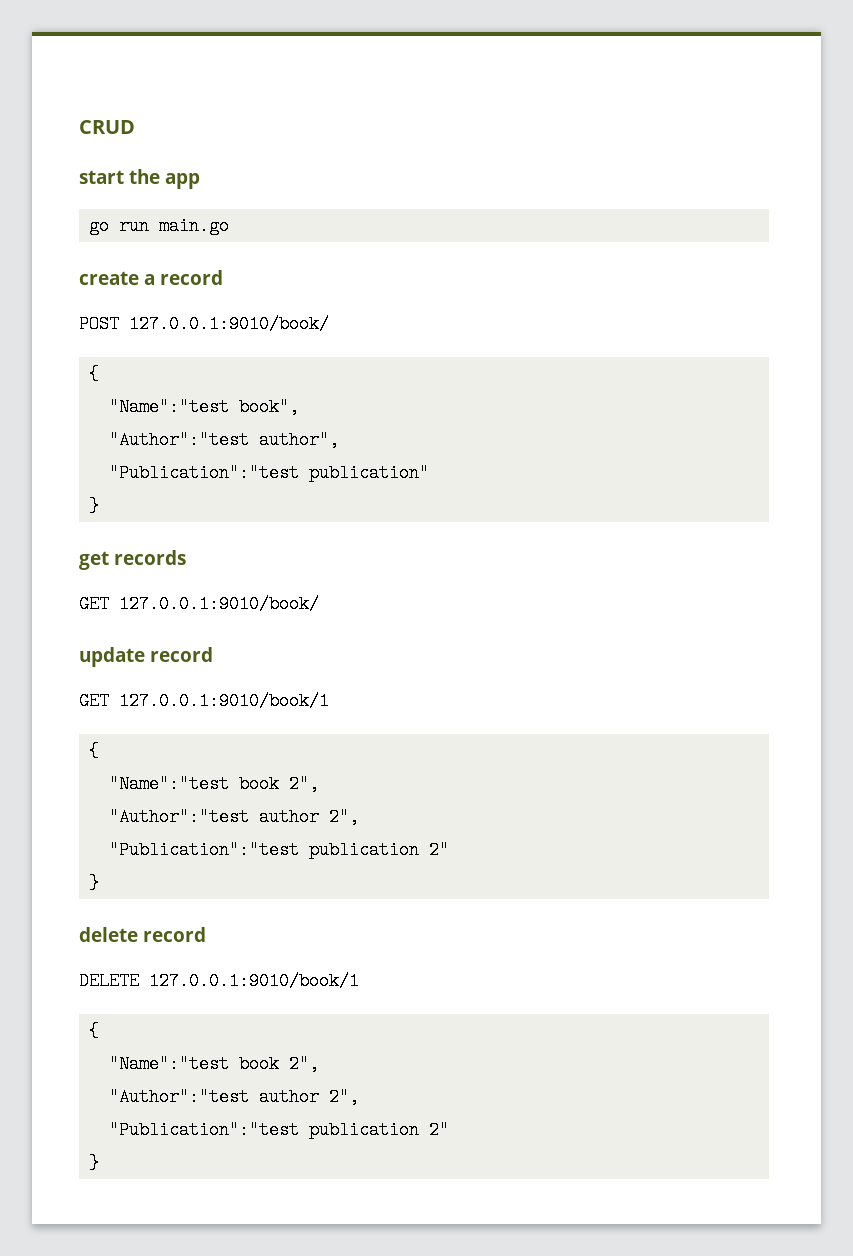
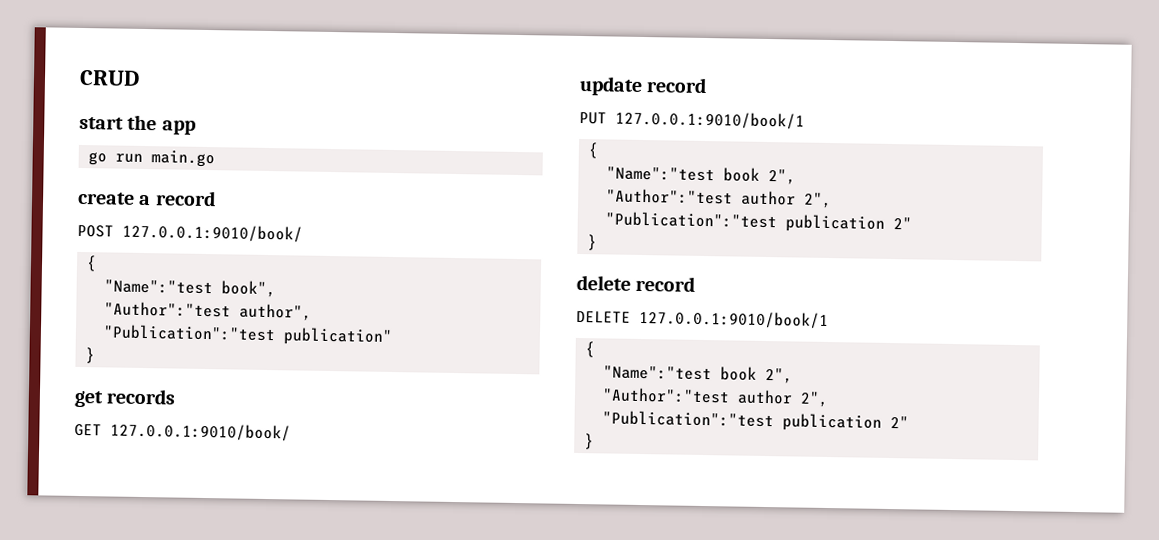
[79,692,109,710] GET -> [579,111,607,125] PUT

